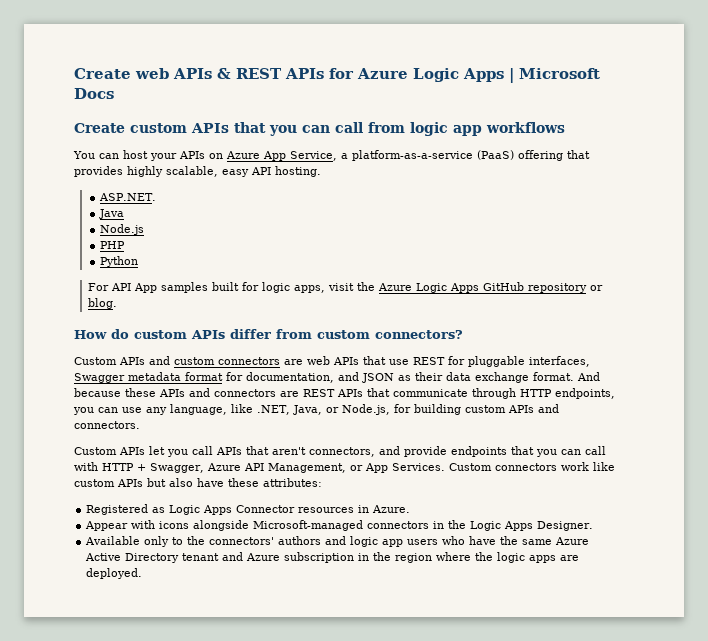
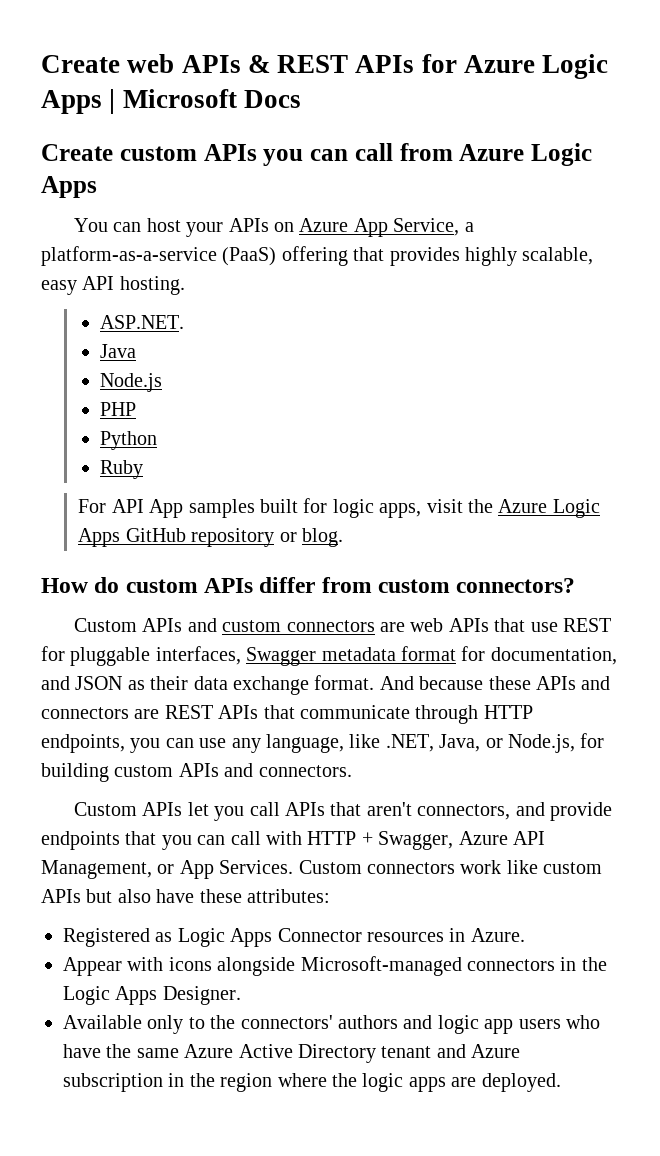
[234,122,266,133] that -> (257, 152) none
[410,122,565,136] logic app workflows -> [459,143,592,166] [41,176,97,198] Azure Logic Apps
(138, 261) none -> [100,460,144,479] // Ruby

